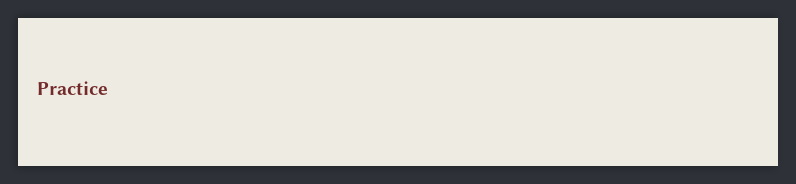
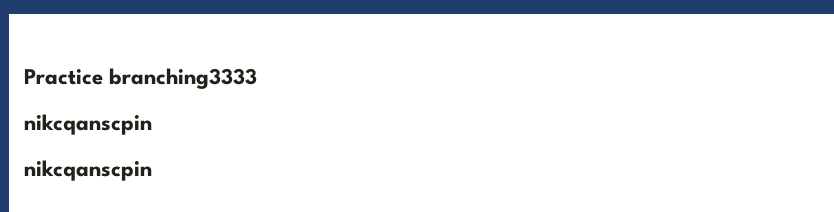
(108, 88) none -> [109,68,258,89] [24,114,152,135] [24,160,152,181] branching3333 // nikcqanscpin // nikcqanscpin

